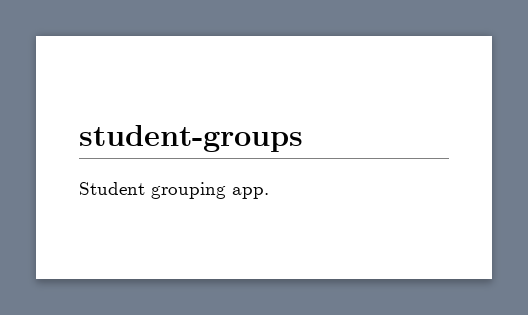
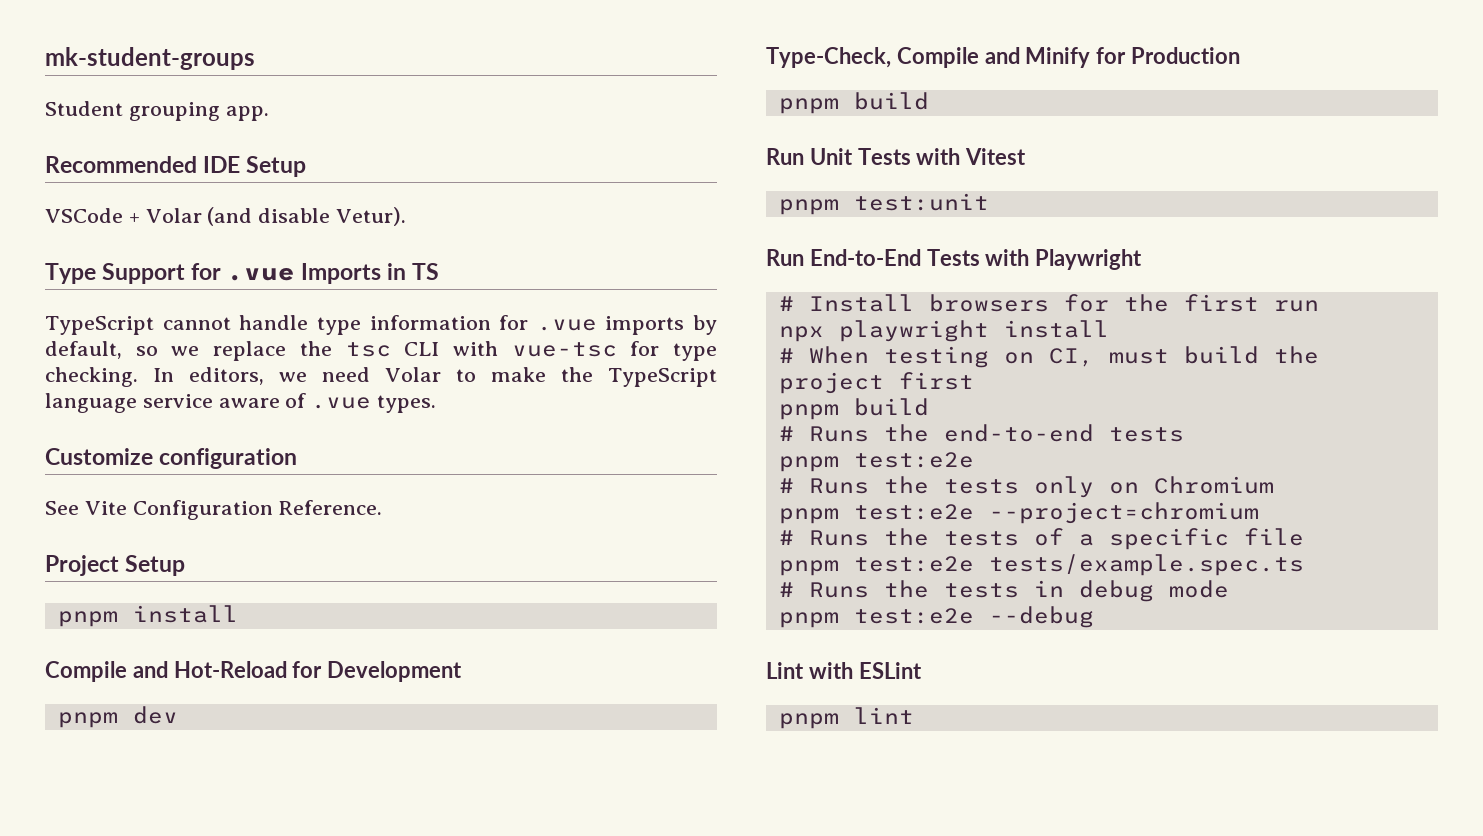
[79,125,303,152] student-groups -> [45,47,255,70] mk-student-groups
(269, 193) none -> [45,156,307,177] [45,207,407,226] [45,263,440,284] [45,315,717,335] [45,341,718,361] [45,367,718,387] [45,393,437,413] [45,448,298,469] [45,500,383,520] [45,555,186,576] [57,605,238,627] [45,661,463,682] [57,706,178,728] [766,47,1241,68] [778,92,929,114] [766,148,1027,165] [778,193,989,215] [766,249,1143,270] [778,294,1319,312] [778,320,1109,342] [778,346,1319,368] [778,372,974,394] [778,398,929,420] [778,424,1184,442] [778,452,974,472] [778,476,1274,498] [778,502,1259,524] [778,528,1304,550] [778,554,1304,576] [778,580,1229,602] [778,606,1094,628] [766,662,922,679] [778,707,914,729] // Recommended IDE Setup // VSCode + Volar (and disable Vetur). // Type Support for .vue Imports in TS // TypeScript cannot handle type information for .vue imports by default, so we replace the tsc CLI with vue-tsc for type checking. In editors, we need Volar to make the TypeScript language service aware of .vue types. // Customize configuration // See Vite Configuration Reference. // Project Setup // pnpm install // Compile and Hot-Reload for Development // pnpm dev // Type-Check, Compile and Minify for Production // pnpm build // Run Unit Tests with Vitest // pnpm test:unit // Run End-to-End Tests with Playwright // # Install browsers for the first run // npx playwright install // # When testing on CI, must build the project first // pnpm build // # Runs the end-to-end tests // pnpm test:e2e // # Runs the tests only on Chromium // pnpm test:e2e --project=chromium // # Runs the tests of a specific file // pnpm test:e2e tests/example.spec.ts // # Runs the tests in debug mode // pnpm test:e2e --debug // Lint with ESLint // pnpm lint

